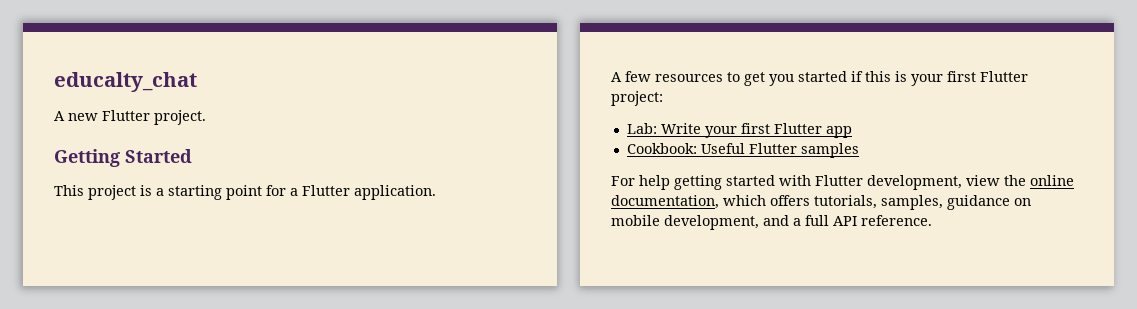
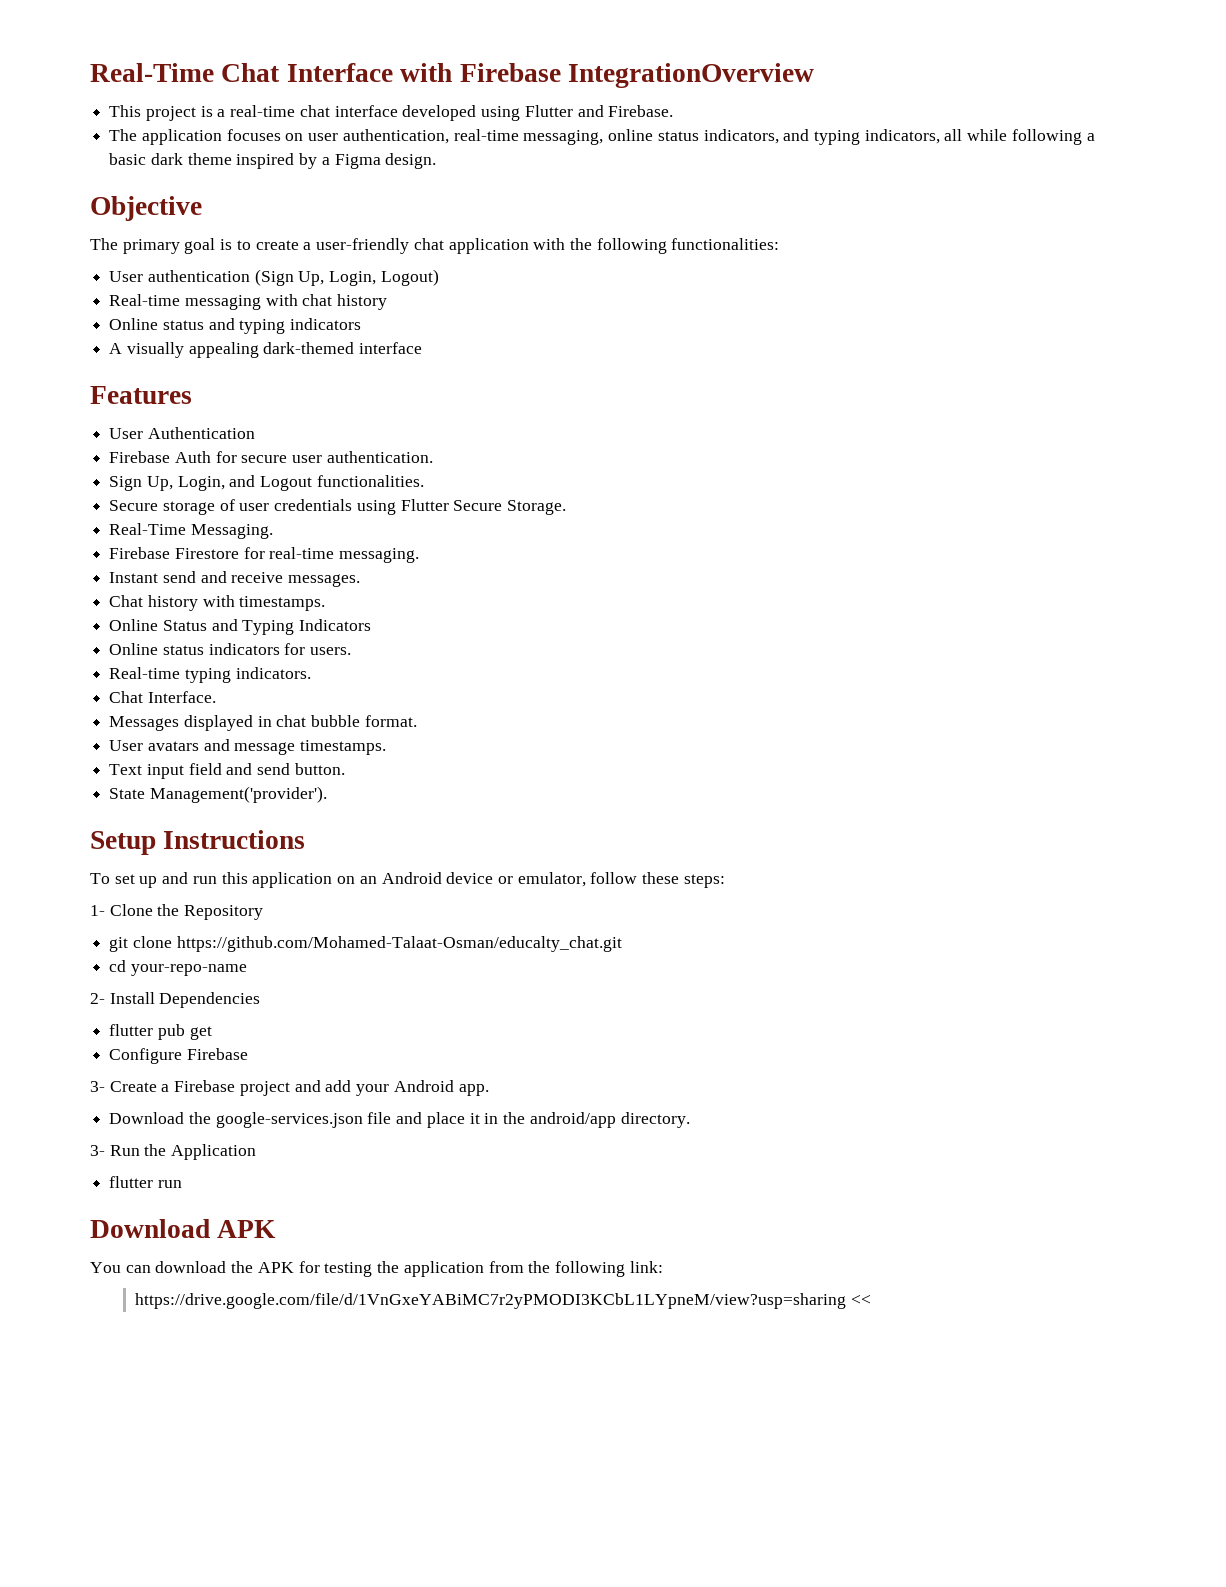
[54,72,197,92] [54,110,206,125] [54,149,192,167] [54,185,436,200] [611,71,1028,86] [611,91,663,106] [626,123,852,138] [626,143,859,158] [611,175,1074,190] [611,195,1031,210] [611,215,932,230] educalty_chat // A new Flutter project. // Getting Started // This project is a starting point for a Flutter application. // A few resources to get you started if this is your first Flutter project: // Lab: Write your first Flutter app // Cookbook: Useful Flutter samples // For help getting started with Flutter development, view the online documentation, which offers tutorials, samples, guidance on mobile development, and a full API reference. -> [90,63,815,88] [109,105,674,121] [109,129,1095,145] [109,153,437,169] [90,196,202,221] [90,238,780,254] [109,269,439,286] [109,294,388,310] [109,318,362,334] [109,342,423,358] [90,386,192,404] [109,427,255,439] [109,451,433,463] [109,475,424,491] [109,499,567,515] [109,523,273,539] [109,547,420,563] [109,571,361,587] [109,595,326,611] [109,619,372,635] [109,643,352,655] [109,667,311,683] [109,691,216,703] [109,715,417,731] [109,739,387,755] [109,763,345,779] [109,786,327,803] [90,830,306,855] [90,872,725,888] [90,904,264,920] [109,936,622,952] [109,960,247,976] [90,992,261,1008] [109,1024,212,1040] [109,1048,248,1064] [90,1080,489,1096] [109,1112,690,1128] [90,1144,257,1160] [109,1176,182,1188] [90,1219,277,1238] [90,1261,663,1277] [135,1293,872,1309] Real-Time Chat Interface with Firebase IntegrationOverview // This project is a real-time chat interface developed using Flutter and Firebase. // The application focuses on user authentication, real-time messaging, online status indicators, and typing indicators, all while following a basic dark theme inspired by a Figma design. // Objective // The primary goal is to create a user-friendly chat application with the following functionalities: // User authentication (Sign Up, Login, Logout) // Real-time messaging with chat history // Online status and typing indicators // A visually appealing dark-themed interface // Features // User Authentication // Firebase Auth for secure user authentication. // Sign Up, Login, and Logout functionalities. // Secure storage of user credentials using Flutter Secure Storage. // Real-Time Messaging. // Firebase Firestore for real-time messaging. // Instant send and receive messages. // Chat history with timestamps. // Online Status and Typing Indicators // Online status indicators for users. // Real-time typing indicators. // Chat Interface. // Messages displayed in chat bubble format. // User avatars and message timestamps. // Text input field and send button. // State Management('provider'). // Setup Instructions // To set up and run this application on an Android device or emulator, follow these steps: // 1- Clone the Repository // git clone https://github.com/Mohamed-Talaat-Osman/educalty_chat.git // cd your-repo-name // 2- Install Dependencies // flutter pub get // Configure Firebase // 3- Create a Firebase project and add your Android app. // Download the google-services.json file and place it in the android/app directory. // 3- Run the Application // flutter run // Download APK // You can download the APK for testing the application from the following link: // https://drive.google.com/file/d/1VnGxeYABiMC7r2yPMODI3KCbL1LYpneM/view?usp=sharing <<

